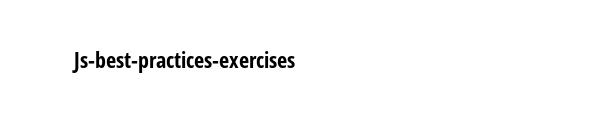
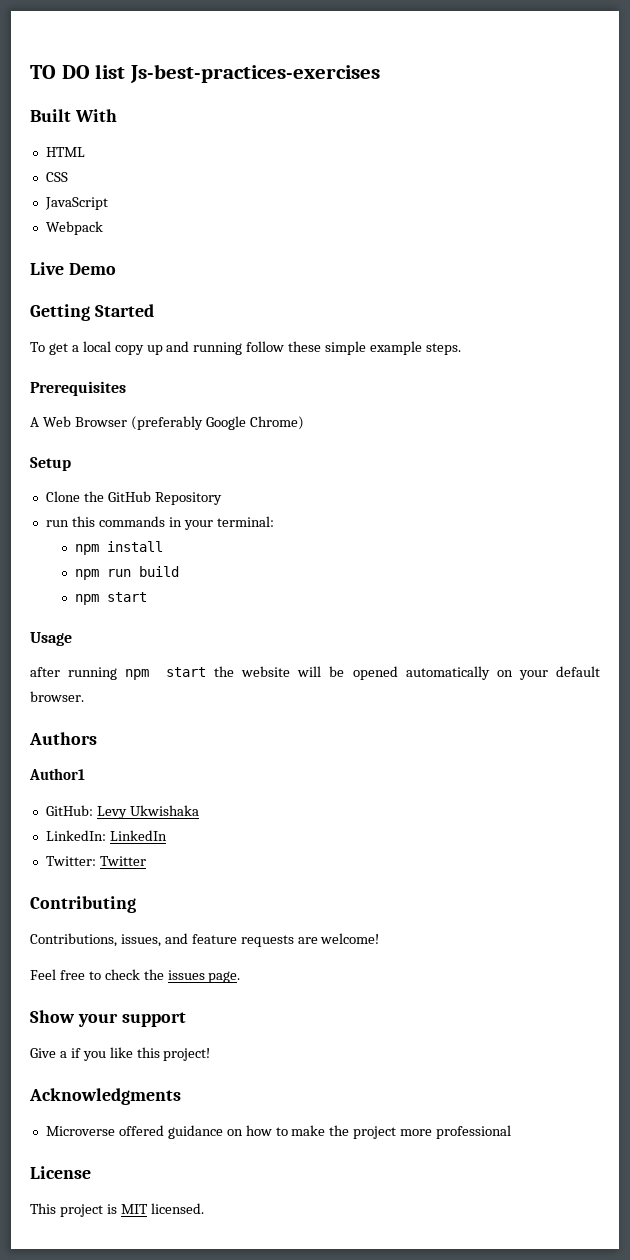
[72,51,295,73] Js-best-practices-exercises -> [30,64,380,83] [30,109,117,122] [45,147,85,157] [45,172,68,182] [44,197,108,210] [45,221,103,235] [30,262,116,275] [30,304,154,321] [30,341,461,355] [30,381,126,396] [30,416,304,430] [30,457,71,471] [45,491,222,505] [45,516,274,530] [74,541,163,555] [74,566,179,580] [74,592,147,605] [30,632,72,646] [30,666,600,680] [30,691,84,702] [29,732,97,745] [29,768,85,780] [45,805,199,819] [45,830,167,841] [45,856,146,866] [30,896,136,913] [30,933,380,947] [30,969,241,983] [30,1010,186,1027] [30,1047,211,1061] [29,1088,181,1105] [45,1125,512,1139] [30,1166,91,1179] [30,1203,204,1217] TO DO list Js-best-practices-exercises // Built With // HTML // CSS // JavaScript // Webpack // Live Demo // Getting Started // To get a local copy up and running follow these simple example steps. // Prerequisites // A Web Browser (preferably Google Chrome) // Setup // Clone the GitHub Repository // run this commands in your terminal: // npm install // npm run build // npm start // Usage // after running npm start the website will be opened automatically on your default browser. // Authors // Author1 // GitHub: Levy Ukwishaka // LinkedIn: LinkedIn // Twitter: Twitter // Contributing // Contributions, issues, and feature requests are welcome! // Feel free to check the issues page. // Show your support // Give a if you like this project! // Acknowledgments // Microverse offered guidance on how to make the project more professional // License // This project is MIT licensed.

